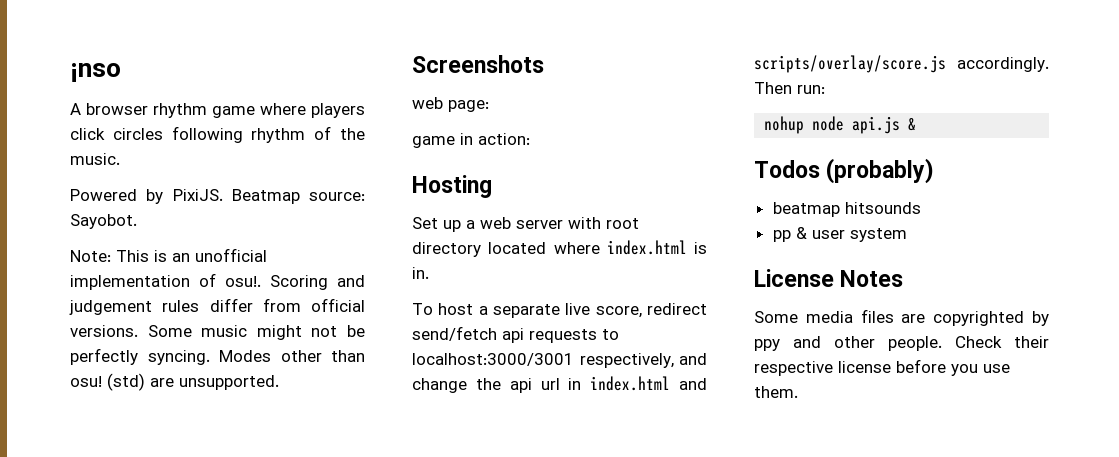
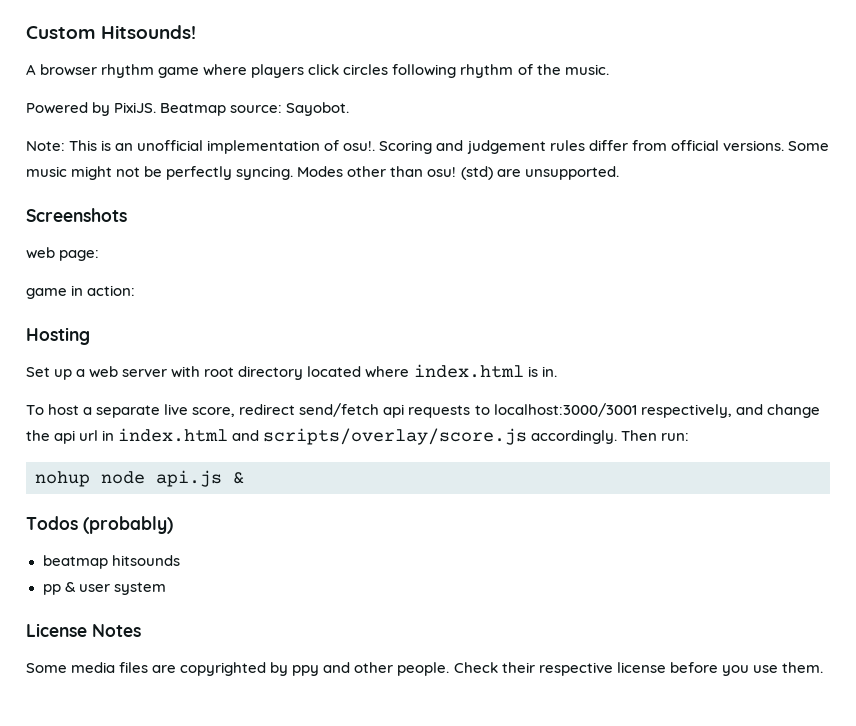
[70,63,121,82] ¡nso -> [26,25,197,39] Custom Hitsounds!

